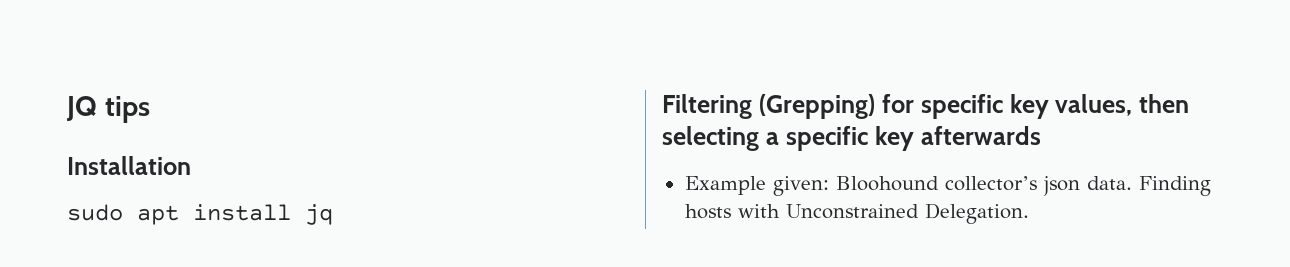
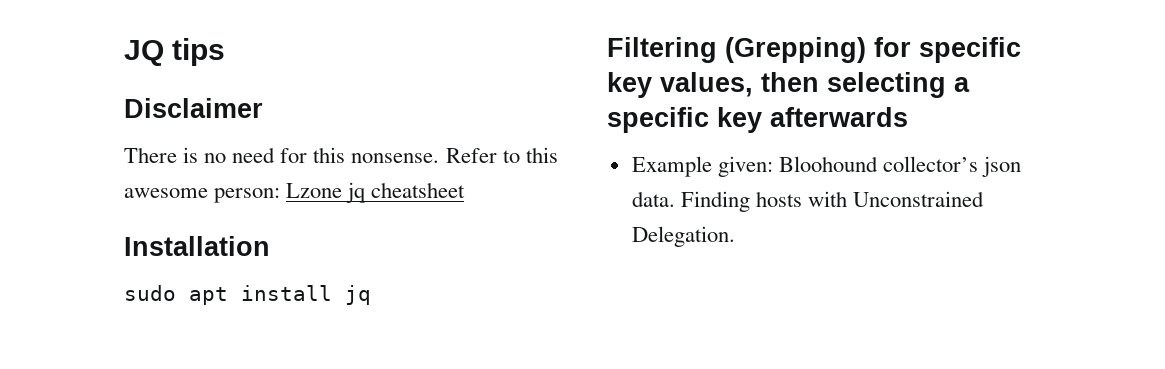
(150, 109) none -> [124,98,263,118] [124,147,558,163] [124,182,466,203] // Disclaimer // There is no need for this nonsense. Refer to this awesome person: Lzone jq cheatsheet

